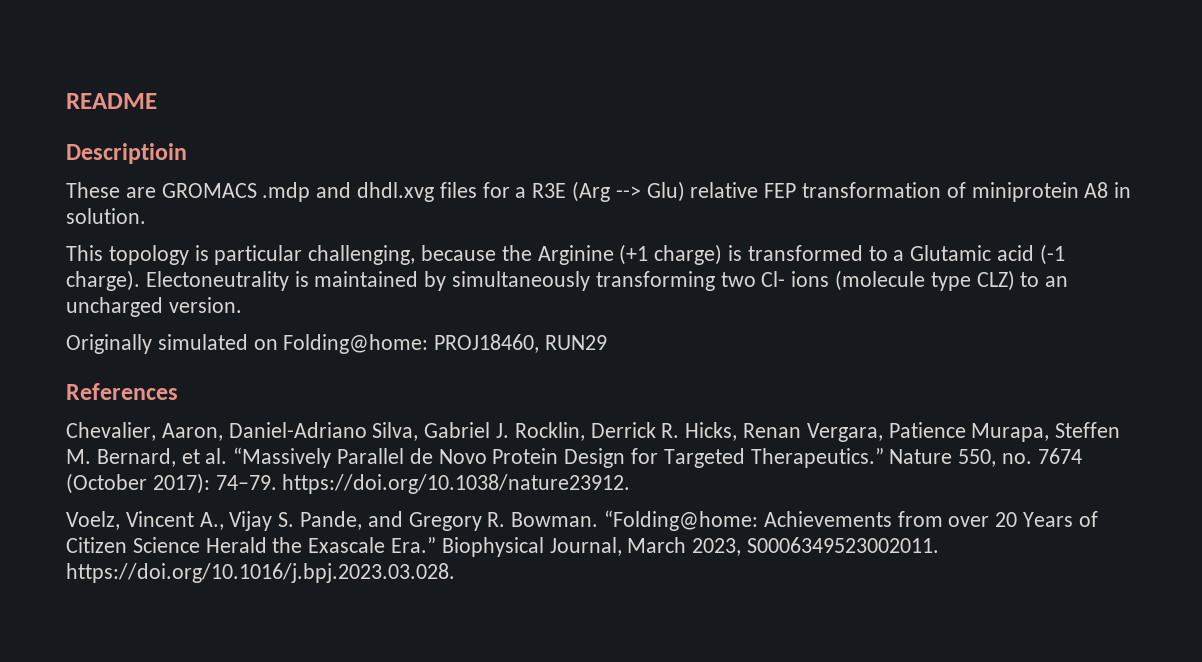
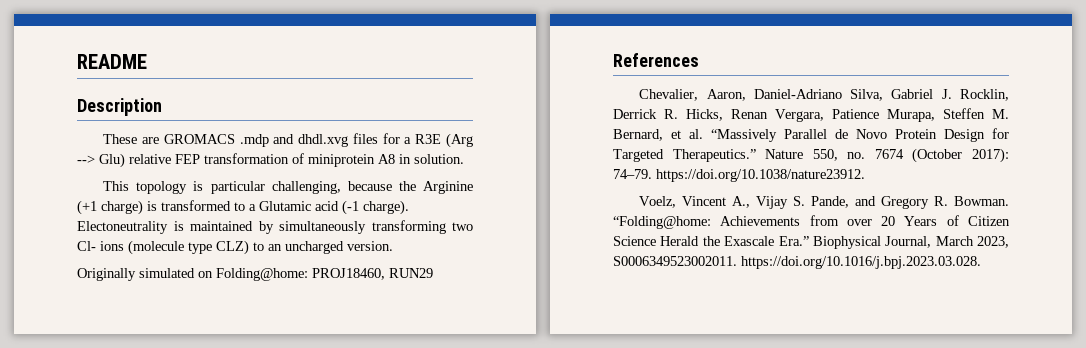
[66,143,187,164] Descriptioin -> [77,98,162,116] Description

